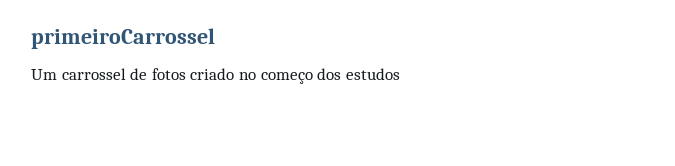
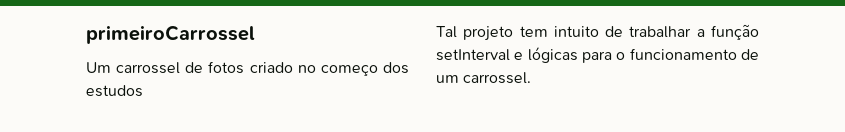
(400, 74) none -> [436,24,759,41] [436,47,759,63] [436,72,532,84] // Tal projeto tem intuito de trabalhar a função setInterval e lógicas para o funcionamento de um carrossel.

